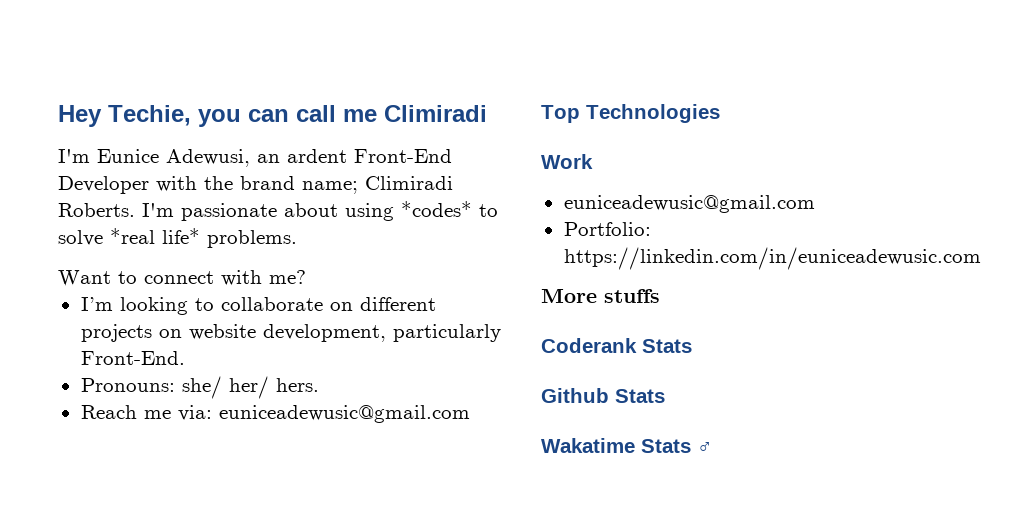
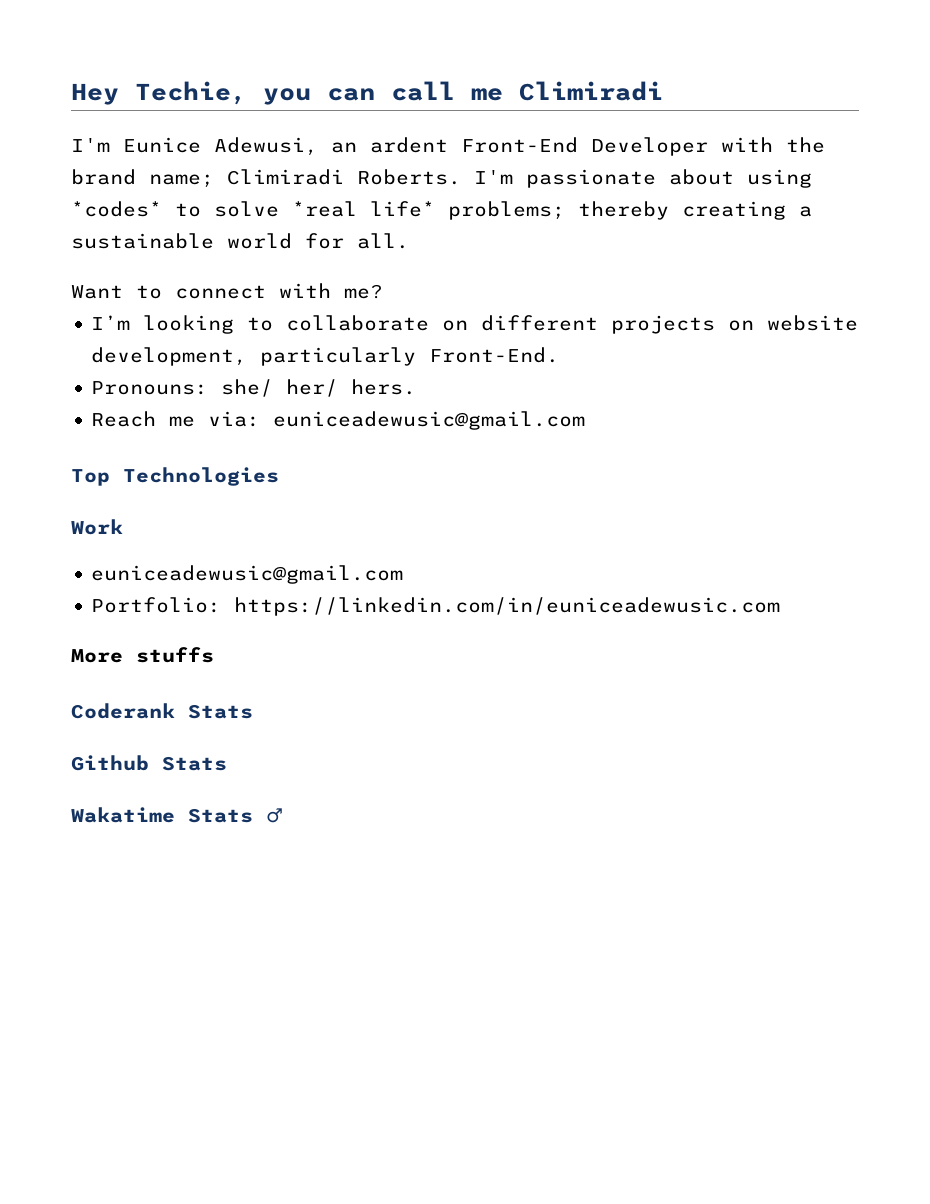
[207,230,297,248] problems. -> [448,201,812,220] [71,233,409,249] problems; thereby creating a sustainable world for all.

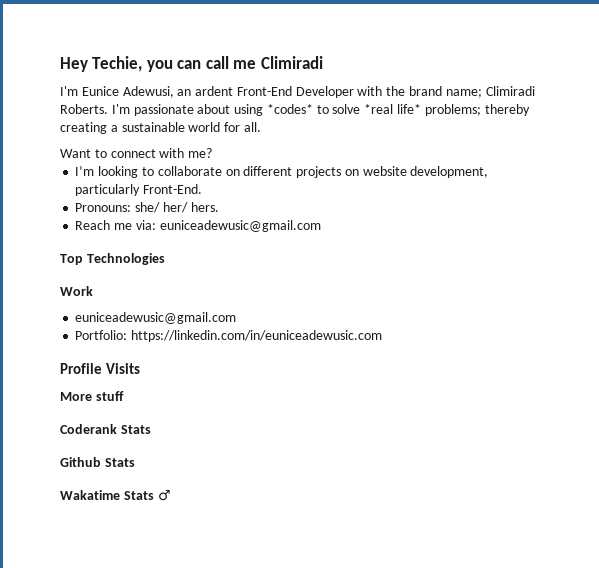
(781, 606) none -> [60,363,141,374] // Profile Visits
[136,647,214,663] stuffs -> [95,391,124,401] stuff

